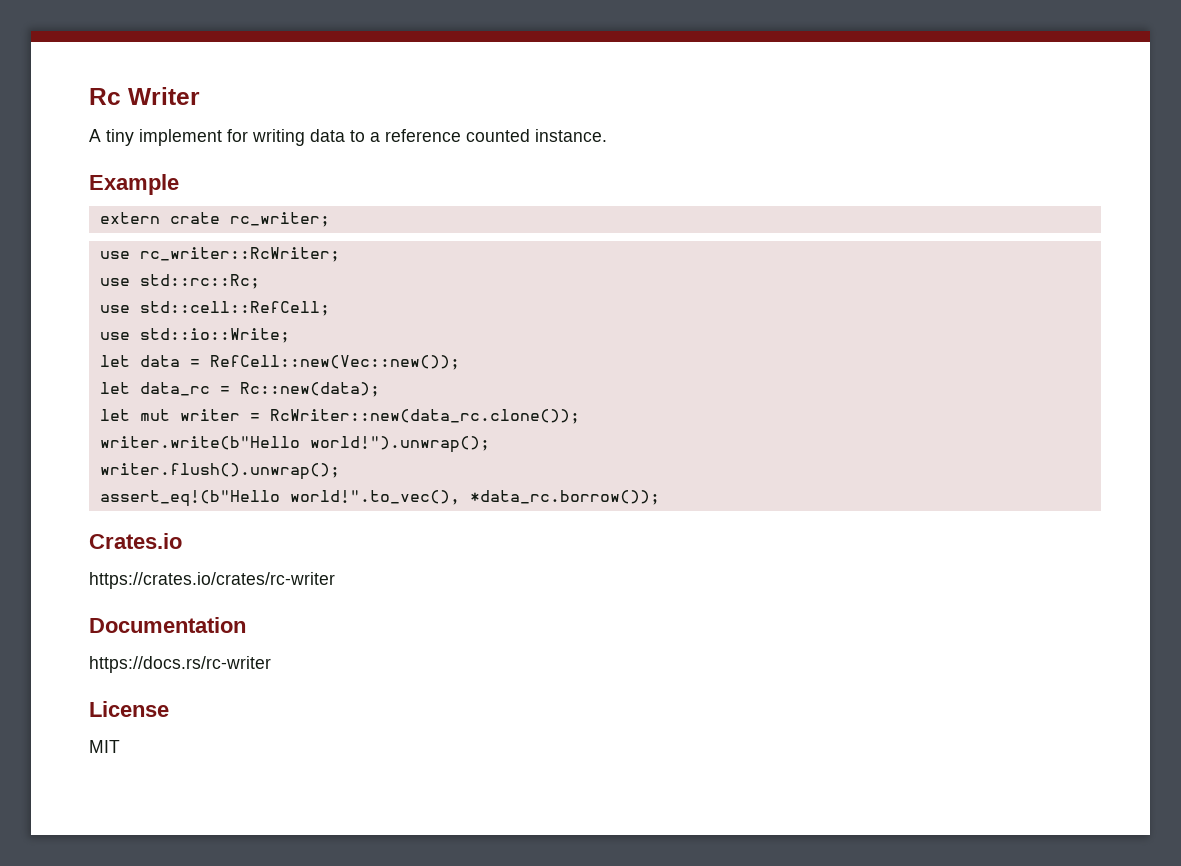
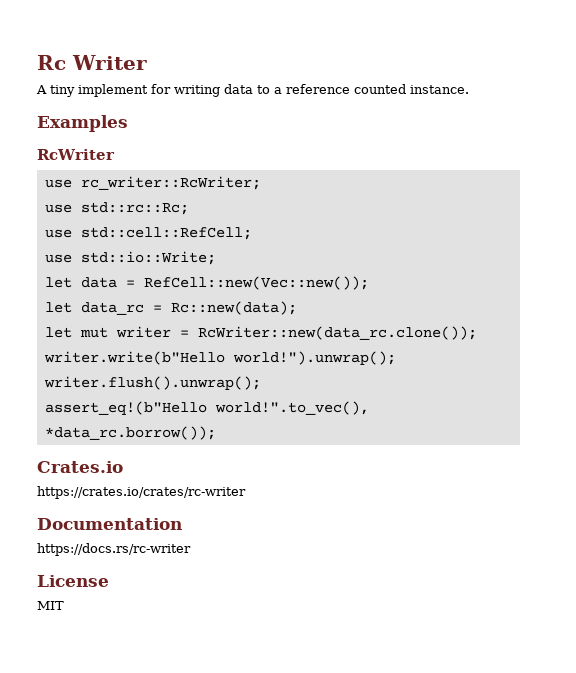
[89,174,179,195] [99,212,330,227] Example // extern crate rc_writer; -> [37,115,128,132] [37,149,115,160] Examples // RcWriter

